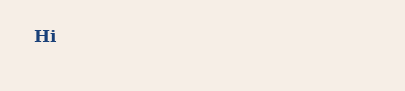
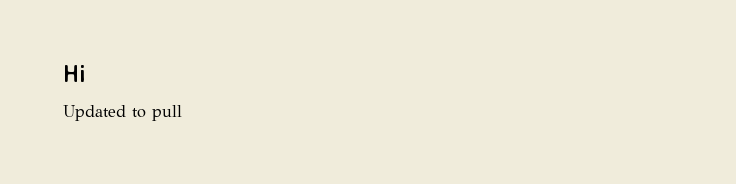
(57, 36) none -> [63,105,182,121] // Updated to pull

